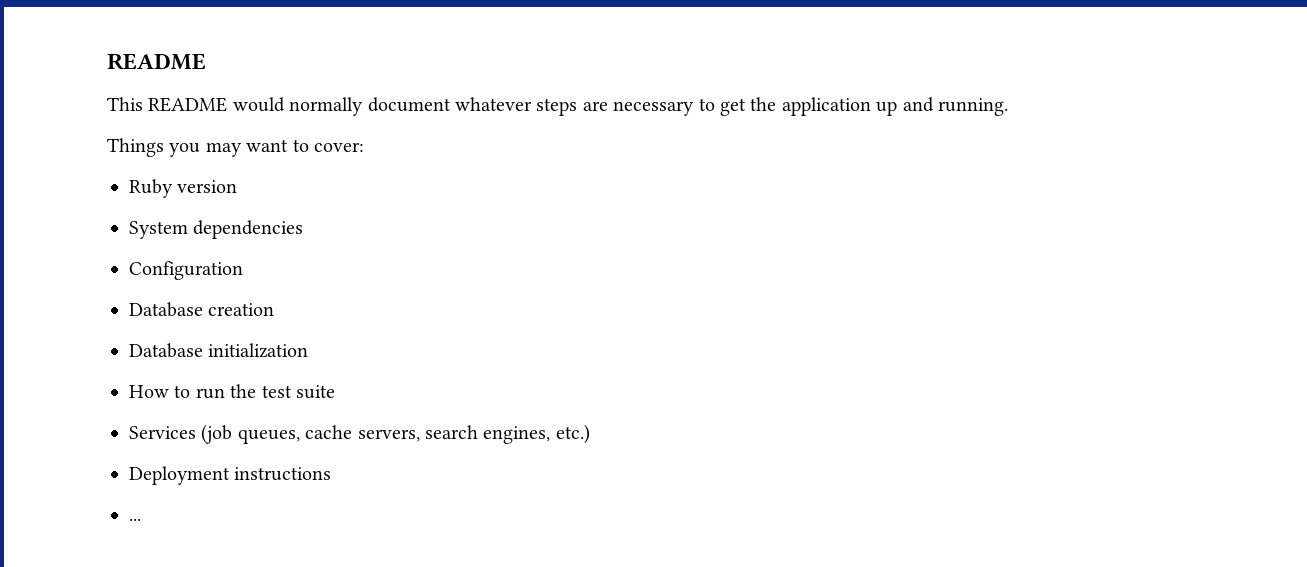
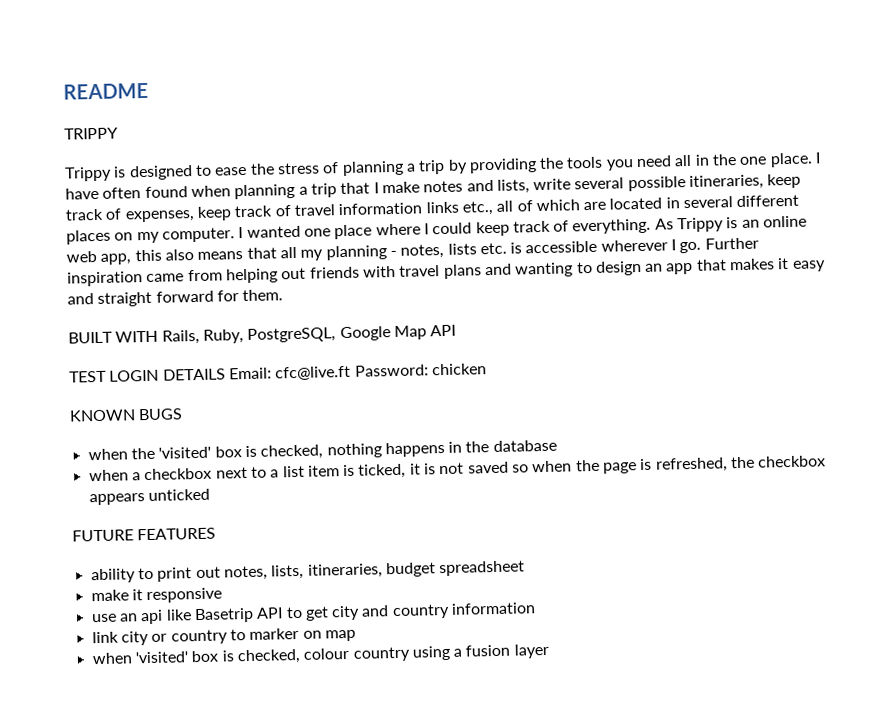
[107,97,1008,116] [107,138,364,157] [129,179,238,198] [129,220,304,239] [129,261,243,280] [129,302,275,317] [129,343,309,358] [129,384,335,399] [129,424,590,444] [129,466,332,485] [129,518,141,521] This README would normally document whatever steps are necessary to get the application up and running. // Things you may want to cover: // Ruby version // System dependencies // Configuration // Database creation // Database initialization // How to run the test suite // Services (job queues, cache servers, search engines, etc.) // Deployment instructions // ... -> [64,127,118,140] [64,152,822,182] [65,173,802,200] [65,194,800,223] [66,215,808,245] [66,237,759,265] [67,257,826,287] [67,289,284,307] [68,324,457,345] [69,363,487,383] [69,408,184,422] [87,439,557,461] [88,455,827,482] [88,488,210,506] [72,527,217,542] [90,560,526,584] [90,587,223,604] [91,602,537,625] [91,627,356,646] [91,643,550,665] TRIPPY // Trippy is designed to ease the stress of planning a trip by providing the tools you need all in the one place. I have often found when planning a trip that I make notes and lists, write several possible itineraries, keep track of expenses, keep track of travel information links etc., all of which are located in several different places on my computer. I wanted one place where I could keep track of everything. As Trippy is an online web app, this also means that all my planning - notes, lists etc. is accessible wherever I go. Further inspiration came from helping out friends with travel plans and wanting to design an app that makes it easy and straight forward for them. // BUILT WITH Rails, Ruby, PostgreSQL, Google Map API // TEST LOGIN DETAILS Email: cfc@live.ft Password: chicken // KNOWN BUGS // when the 'visited' box is checked, nothing happens in the database // when a checkbox next to a list item is ticked, it is not saved so when the page is refreshed, the checkbox appears unticked // FUTURE FEATURES // ability to print out notes, lists, itineraries, budget spreadsheet // make it responsive // use an api like Basetrip API to get city and country information // link city or country to marker on map // when 'visited' box is checked, colour country using a fusion layer

